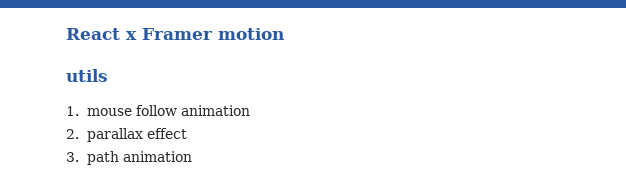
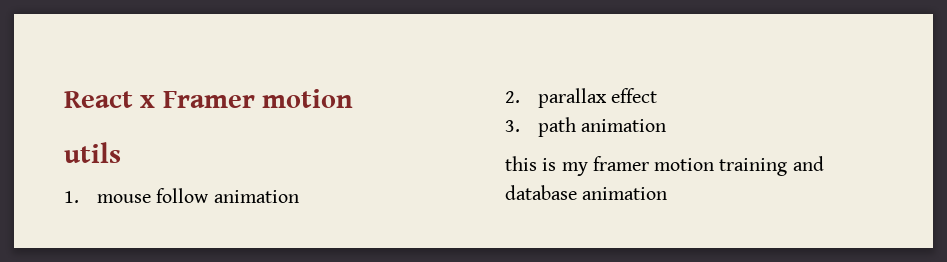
(193, 156) none -> [505,156,824,176] [505,185,668,200] // this is my framer motion training and database animation

